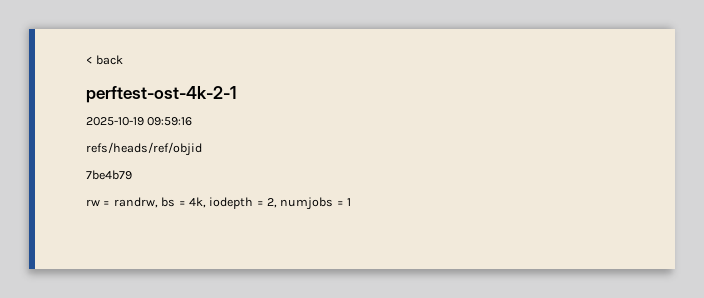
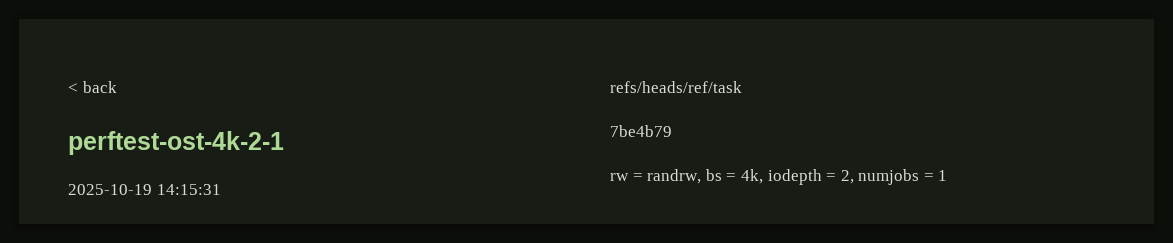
[147,117,193,126] [86,142,202,156] 09:59:16 // refs/heads/ref/objid -> [156,184,221,195] [610,81,742,93] 14:15:31 // refs/heads/ref/task

